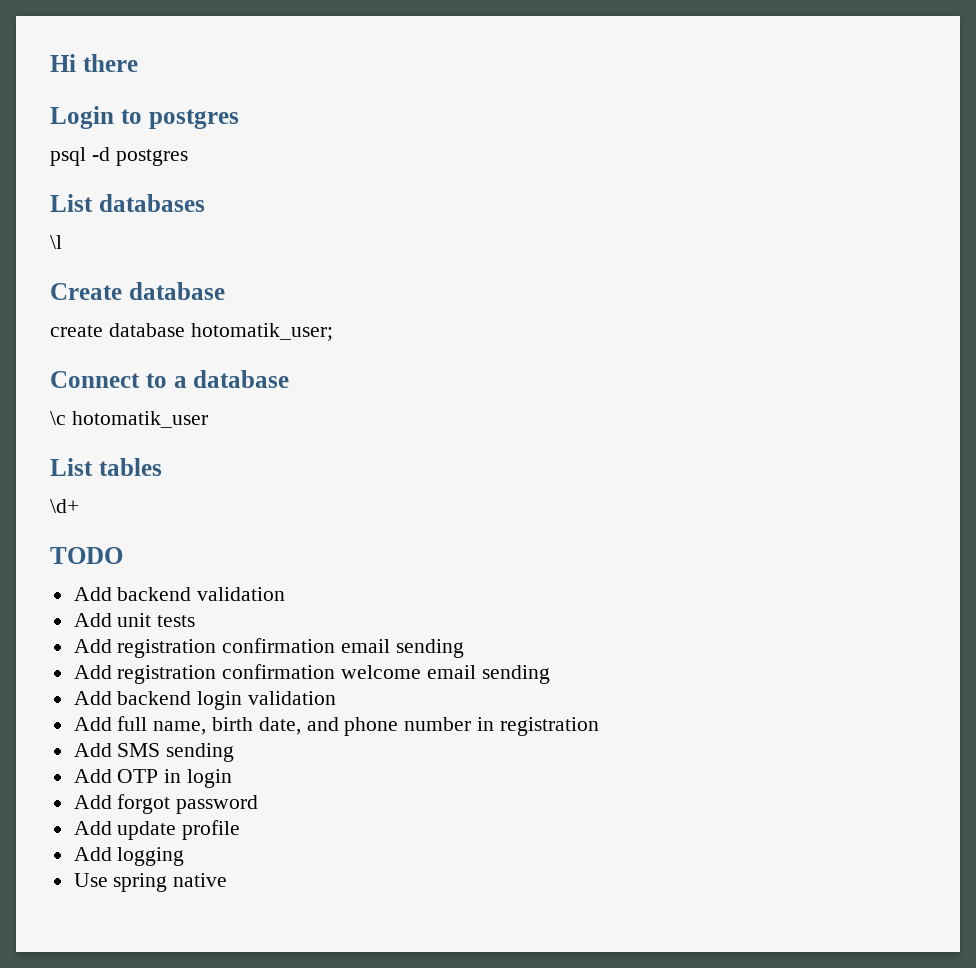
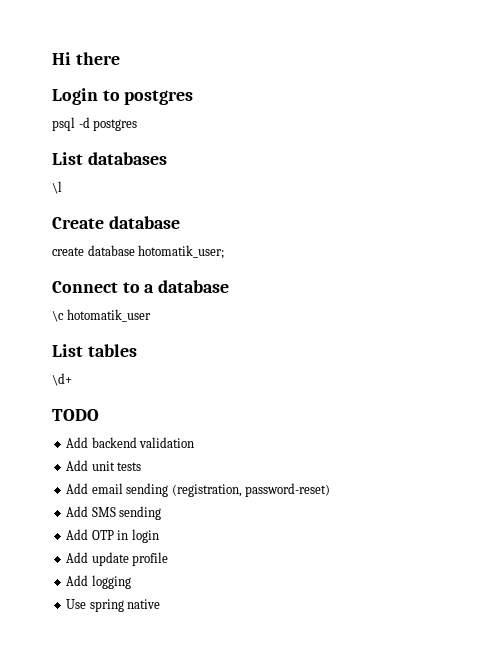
[117,638,464,658] [73,664,550,684] [73,691,337,710] [73,716,599,736] registration confirmation email sending // Add registration confirmation welcome email sending // Add backend login validation // Add full name, birth date, and phone number in registration -> [91,483,331,497] email sending (registration, password-reset)
[73,794,259,814] // Add forgot password -> (159, 536) none

